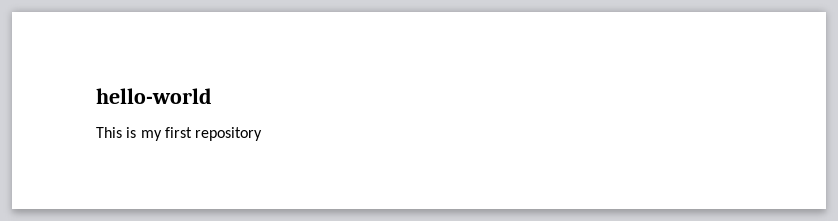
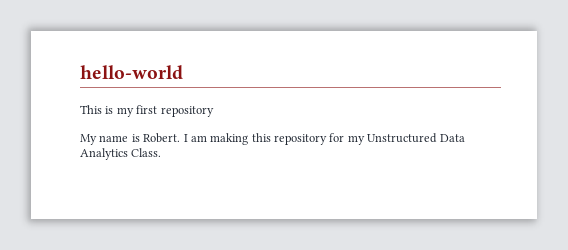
(263, 134) none -> [80,133,465,145] [80,148,162,160] // My name is Robert. I am making this repository for my Unstructured Data Analytics Class.

